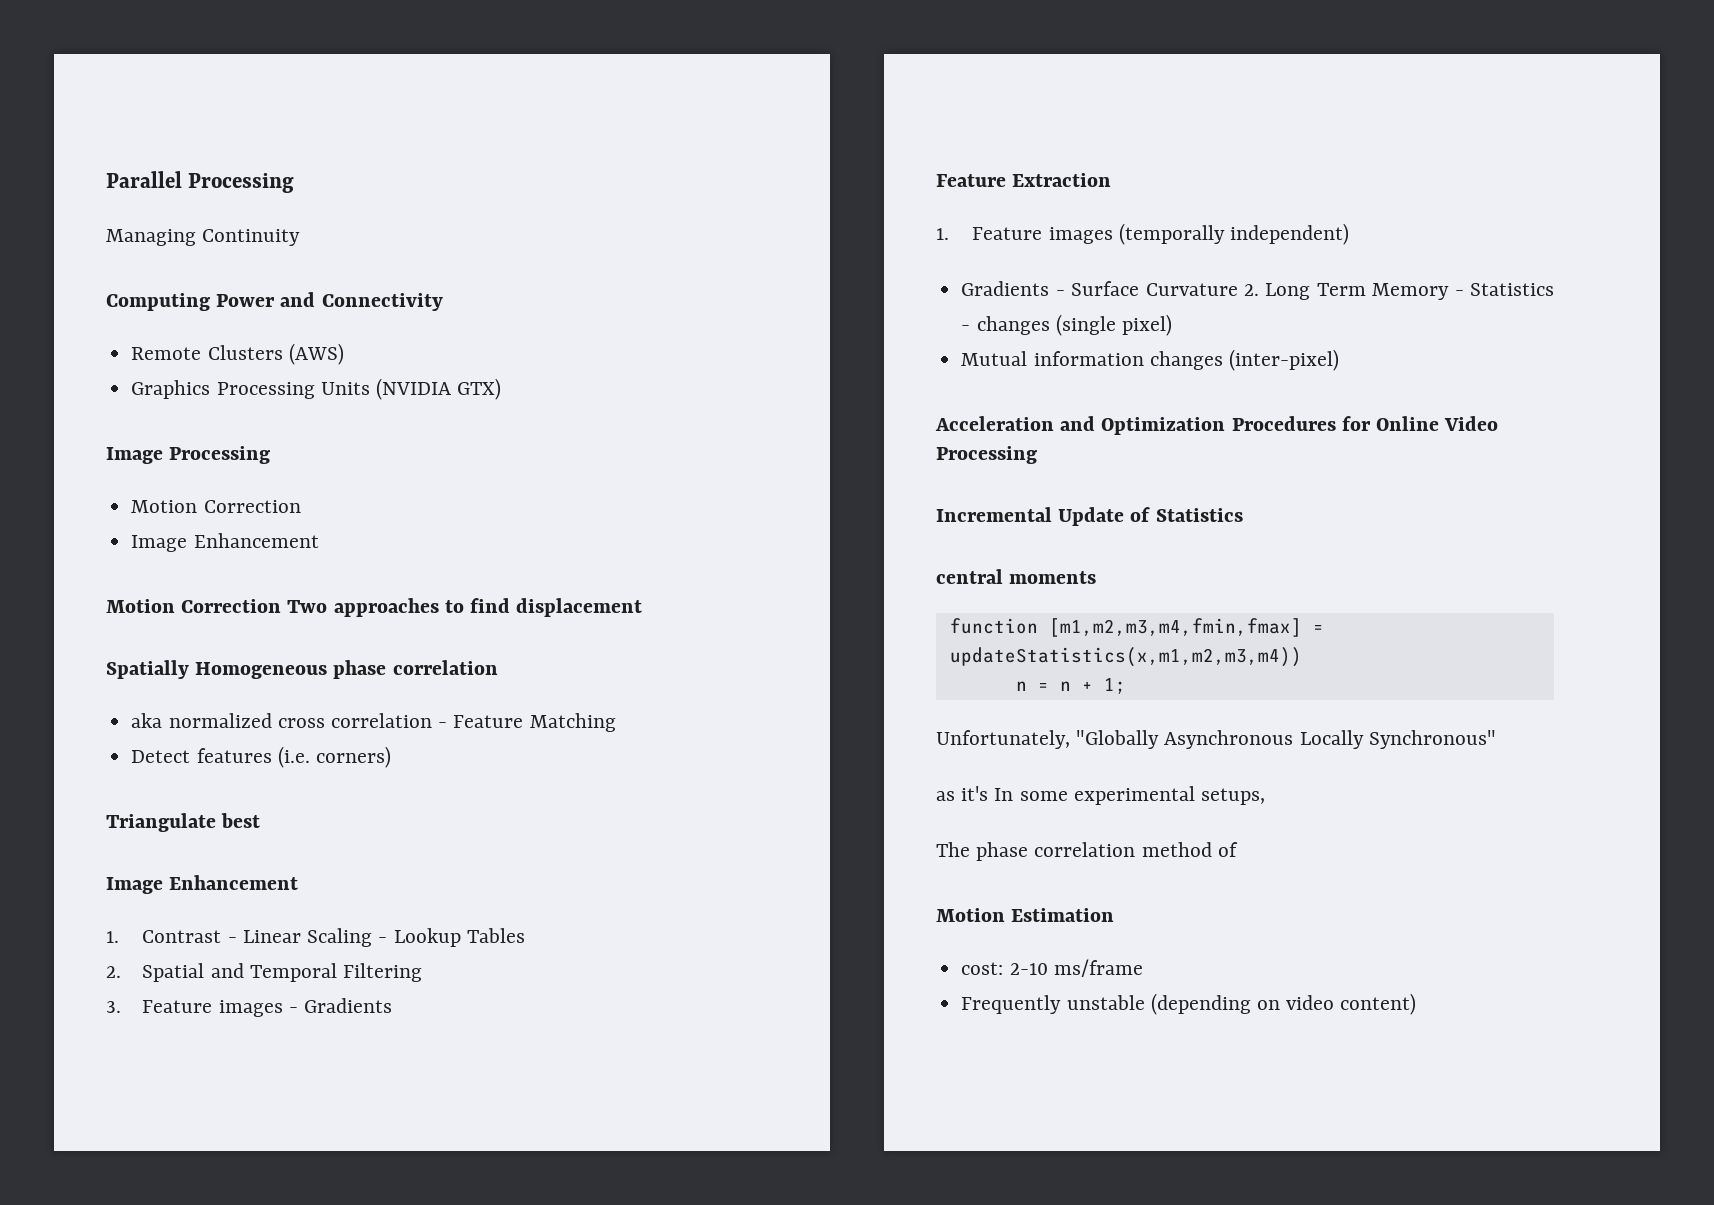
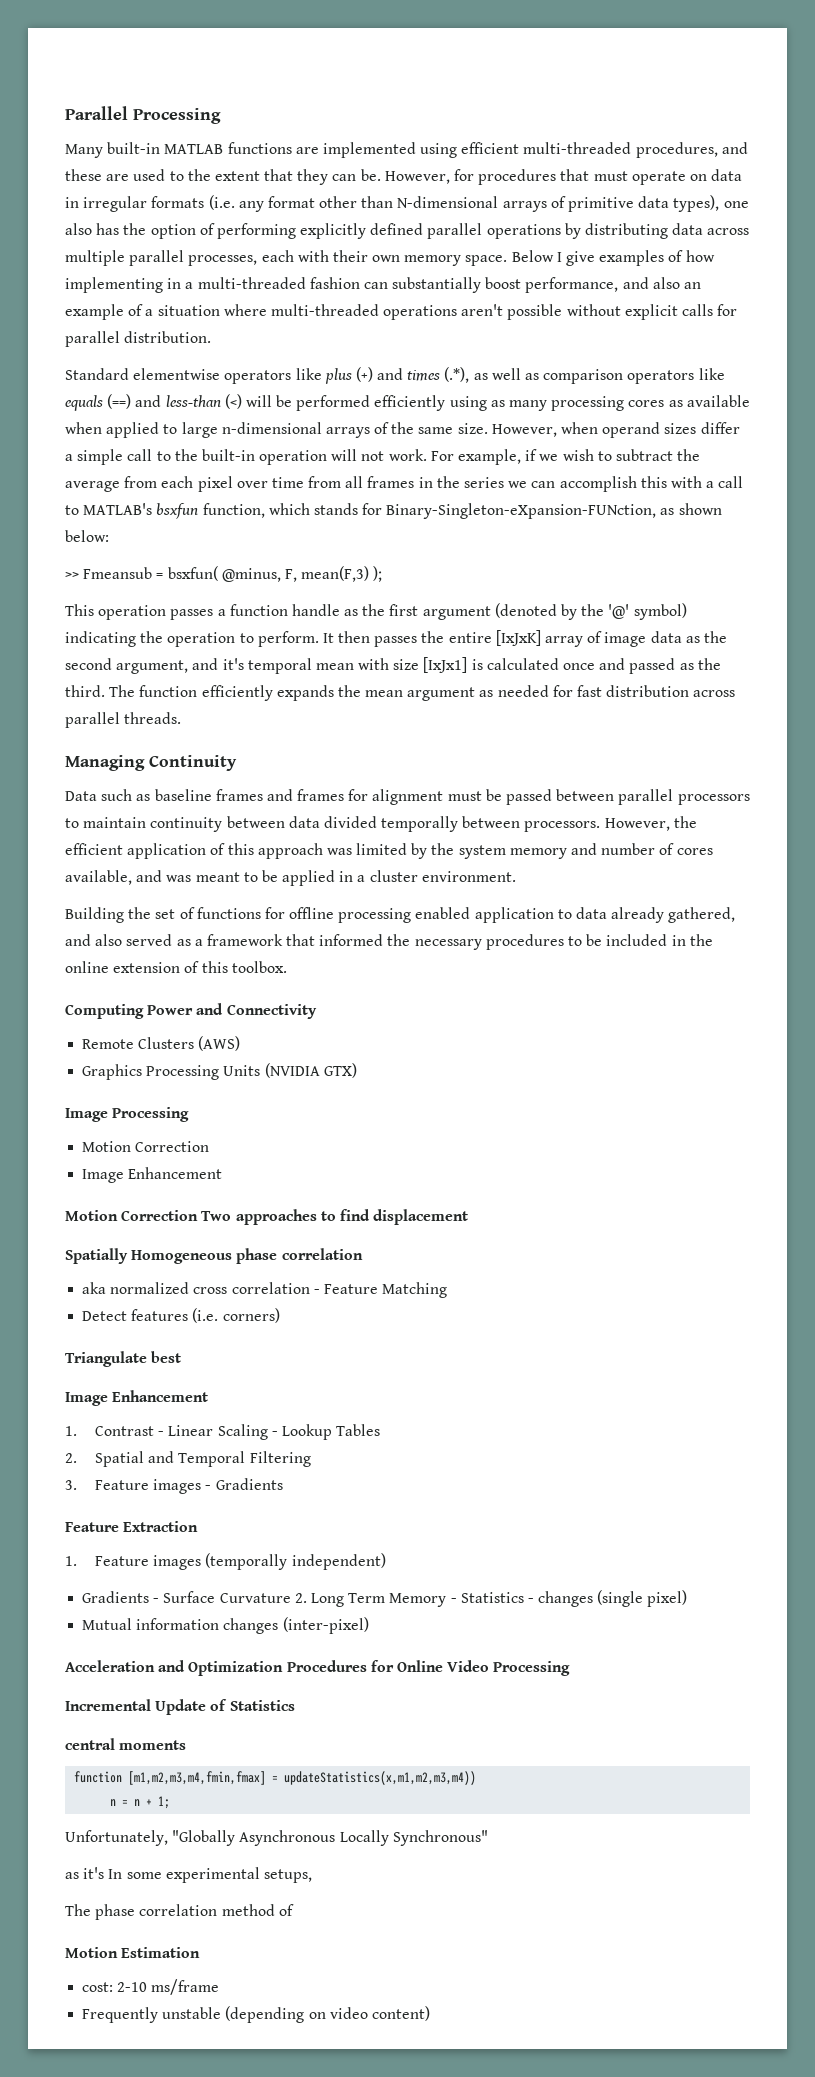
[106,229,301,246] Managing Continuity -> [65,142,748,158] [65,169,743,185] [65,195,749,212] [65,223,750,239] [65,250,715,266] [65,277,702,293] [65,304,738,320] [65,331,212,347] [65,367,725,384] [65,394,750,411] [65,422,740,438] [65,449,701,465] [65,476,744,492] [65,503,722,519] [65,530,109,542] [65,566,383,582] [65,603,687,620] [65,630,727,647] [65,657,721,674] [65,685,736,701] [65,712,182,728] [65,755,237,771] [65,789,750,805] [65,816,697,832] [65,843,713,859] [65,870,516,886] [65,907,736,923] [65,934,713,950] [65,961,287,973] Many built-in MATLAB functions are implemented using efficient multi-threaded procedures, and these are used to the extent that they can be. However, for procedures that must operate on data in irregular formats (i.e. any format other than N-dimensional arrays of primitive data types), one also has the option of performing explicitly defined parallel operations by distributing data across multiple parallel processes, each with their own memory space. Below I give examples of how implementing in a multi-threaded fashion can substantially boost performance, and also an example of a situation where multi-threaded operations aren't possible without explicit calls for parallel distribution. // Standard elementwise operators like plus (+) and times (.*), as well as comparison operators like equals (==) and less-than (<) will be performed efficiently using as many processing cores as available when applied to large n-dimensional arrays of the same size. However, when operand sizes differ a simple call to the built-in operation will not work. For example, if we wish to subtract the average from each pixel over time from all frames in the series we can accomplish this with a call to MATLAB's bsxfun function, which stands for Binary-Singleton-eXpansion-FUNction, as shown below: // >> Fmeansub = bsxfun( @minus, F, mean(F,3) ); // This operation passes a function handle as the first argument (denoted by the '@' symbol) indicating the operation to perform. It then passes the entire [IxJxK] array of image data as the second argument, and it's temporal mean with size [IxJx1] is calculated once and passed as the third. The function efficiently expands the mean argument as needed for fast distribution across parallel threads. // Managing Continuity // Data such as baseline frames and frames for alignment must be passed between parallel processors to maintain continuity between data divided temporally between processors. However, the efficient application of this approach was limited by the system memory and number of cores available, and was meant to be applied in a cluster environment. // Building the set of functions for offline processing enabled application to data already gathered, and also served as a framework that informed the necessary procedures to be included in the online extension of this toolbox.

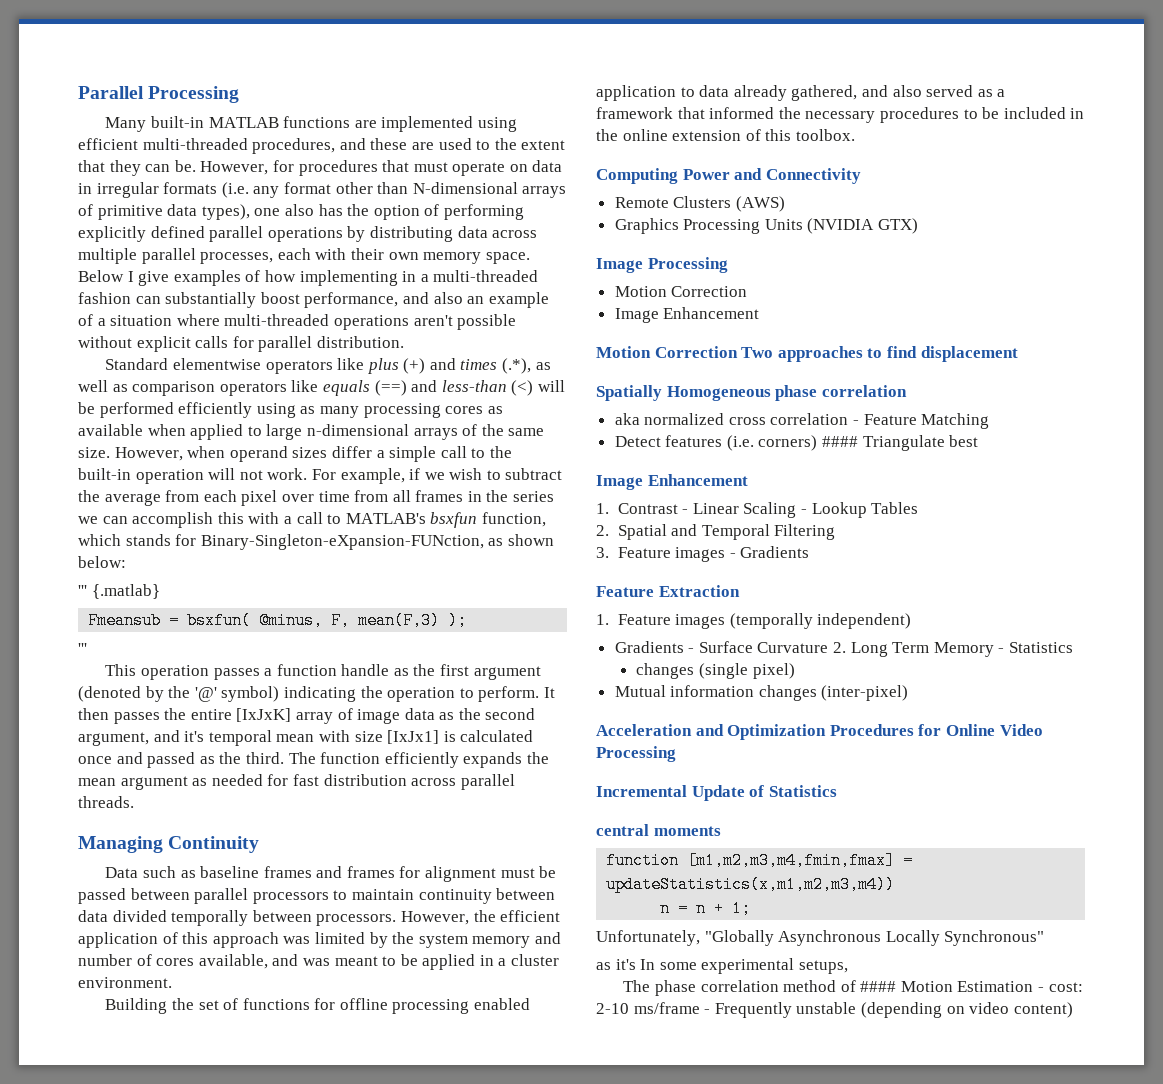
[65,572,79,579] >> -> [78,584,160,599] ''' {.matlab} //
(383, 574) none -> [78,643,87,654] // '''
(280, 1315) // -> [822,436,859,447] ####
[527,1598,534,1603] - -> (1074, 647) //
(294, 1910) // -> [860,981,897,992] ####
(201, 1952) // -> [1038,987,1045,992] -
(220, 1987) // -> [704,1009,711,1014] -

